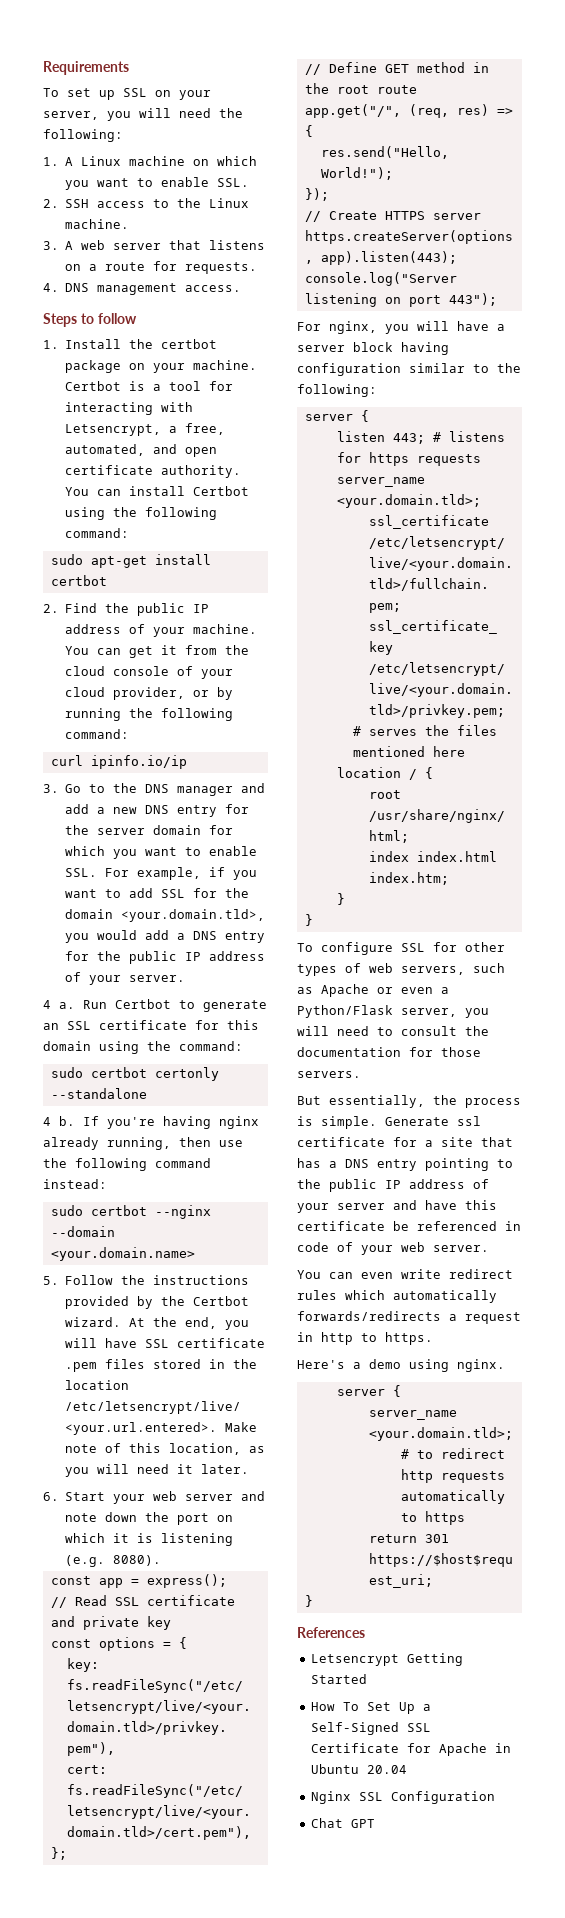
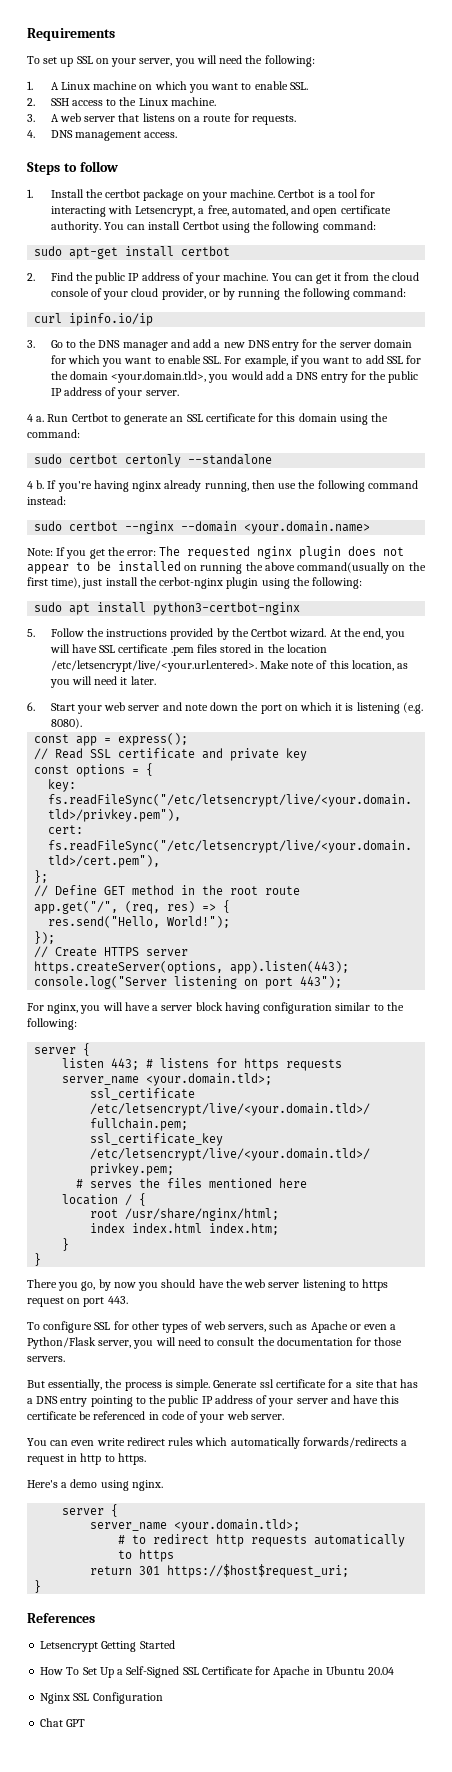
(195, 1254) none -> [27,546,405,559] [27,561,426,574] [27,577,363,589] [34,602,301,615] // Note: If you get the error: The requested nginx plugin does not appear to be installed on running the above command(usually on the first time), just install the cerbot-nginx plugin using the following: // sudo apt install python3-certbot-nginx
(313, 920) none -> [27,1279,389,1291] [27,1296,128,1307] // There you go, by now you should have the web server listening to https request on port 443.

